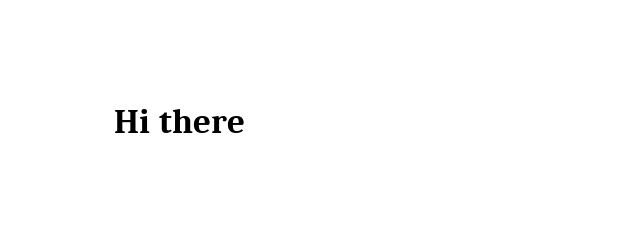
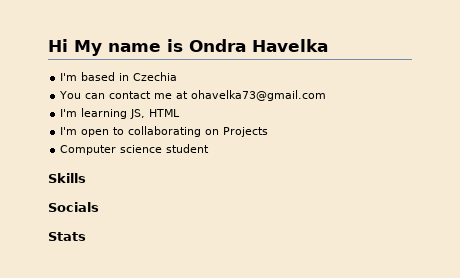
[159,108,246,133] there -> [74,39,328,56] [60,72,178,81] [59,90,327,101] [60,108,181,119] [60,126,269,137] [60,144,210,155] [48,173,86,183] [48,202,99,212] [48,232,86,241] My name is Ondra Havelka // I'm based in Czechia // You can contact me at ohavelka73@gmail.com // I'm learning JS, HTML // I'm open to collaborating on Projects // Computer science student // Skills // Socials // Stats

